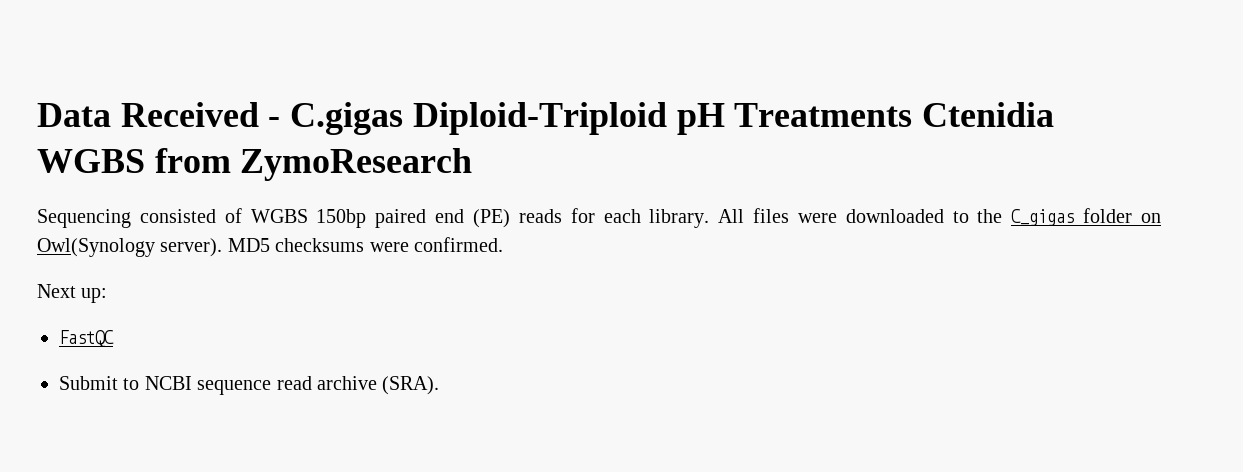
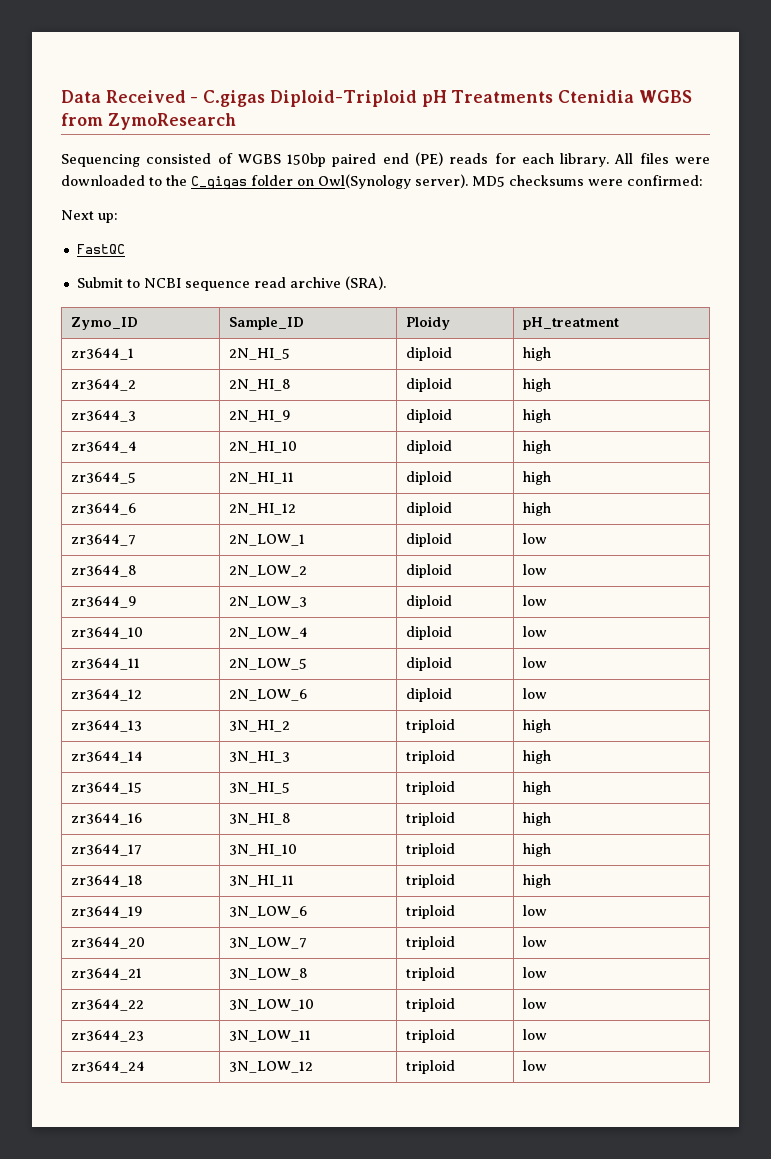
[414,237,503,252] confirmed. -> [627,175,703,186] confirmed:
(440, 385) none -> [70,317,138,330] [228,317,304,330] [405,316,450,330] [522,317,619,330] [70,348,134,360] [228,348,290,360] [405,347,452,361] [522,347,551,361] [70,379,136,391] [228,379,291,391] [405,378,452,392] [522,378,551,392] [70,410,136,422] [228,410,291,422] [405,409,452,423] [522,409,551,423] [70,441,137,453] [228,441,297,453] [405,440,452,454] [522,440,551,454] [70,472,136,484] [228,472,294,484] [405,471,452,485] [522,471,551,485] [70,503,136,515] [228,503,296,515] [405,502,452,516] [522,502,551,516] [70,534,136,546] [228,534,305,546] [405,533,452,547] [522,533,547,544] [70,565,137,577] [228,565,307,577] [405,564,452,578] [522,564,547,575] [70,596,137,608] [228,596,307,608] [405,595,452,609] [522,595,547,606] [70,627,143,639] [228,627,308,639] [405,626,452,640] [522,626,547,637] [70,658,140,670] [228,658,307,670] [405,657,452,671] [522,657,547,668] [70,689,142,701] [228,689,307,701] [405,688,452,702] [522,688,547,699] [70,720,142,732] [228,720,290,732] [405,719,455,733] [522,719,551,733] [70,751,143,763] [228,751,290,763] [405,750,455,764] [522,750,551,764] [70,782,142,794] [228,782,290,794] [405,781,455,795] [522,781,551,795] [70,813,142,825] [228,813,291,825] [405,812,455,826] [522,812,551,826] [70,844,142,856] [228,844,297,856] [405,843,455,857] [522,843,551,857] [70,875,143,887] [228,875,294,887] [405,874,455,888] [522,874,551,888] [70,906,143,918] [228,906,307,918] [405,905,455,919] [522,905,547,916] [70,937,145,949] [228,937,307,949] [405,936,455,950] [522,936,547,947] [70,968,142,980] [228,968,308,980] [405,967,455,981] [522,967,547,978] [70,999,144,1011] [228,999,314,1011] [405,998,455,1012] [522,998,547,1009] [70,1030,144,1042] [228,1030,311,1042] [405,1029,455,1043] [522,1029,547,1040] [70,1061,145,1073] [228,1061,313,1073] [405,1060,455,1074] [522,1060,547,1071] // Zymo_ID | Sample_ID | Ploidy | pH_treatment // zr3644_1 | 2N_HI_5 | diploid | high // zr3644_2 | 2N_HI_8 | diploid | high // zr3644_3 | 2N_HI_9 | diploid | high // zr3644_4 | 2N_HI_10 | diploid | high // zr3644_5 | 2N_HI_11 | diploid | high // zr3644_6 | 2N_HI_12 | diploid | high // zr3644_7 | 2N_LOW_1 | diploid | low // zr3644_8 | 2N_LOW_2 | diploid | low // zr3644_9 | 2N_LOW_3 | diploid | low // zr3644_10 | 2N_LOW_4 | diploid | low // zr3644_11 | 2N_LOW_5 | diploid | low // zr3644_12 | 2N_LOW_6 | diploid | low // zr3644_13 | 3N_HI_2 | triploid | high // zr3644_14 | 3N_HI_3 | triploid | high // zr3644_15 | 3N_HI_5 | triploid | high // zr3644_16 | 3N_HI_8 | triploid | high // zr3644_17 | 3N_HI_10 | triploid | high // zr3644_18 | 3N_HI_11 | triploid | high // zr3644_19 | 3N_LOW_6 | triploid | low // zr3644_20 | 3N_LOW_7 | triploid | low // zr3644_21 | 3N_LOW_8 | triploid | low // zr3644_22 | 3N_LOW_10 | triploid | low // zr3644_23 | 3N_LOW_11 | triploid | low // zr3644_24 | 3N_LOW_12 | triploid | low

